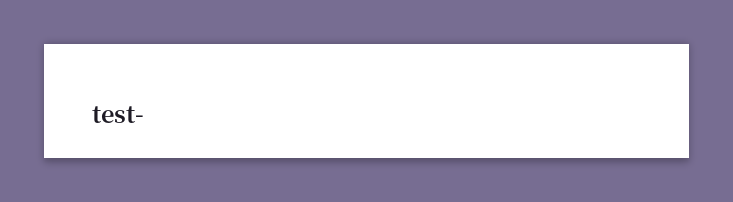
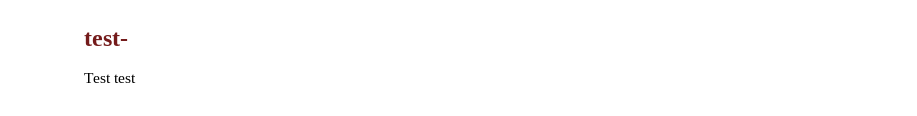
(144, 114) none -> [84,73,137,83] // Test test

